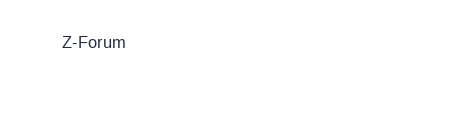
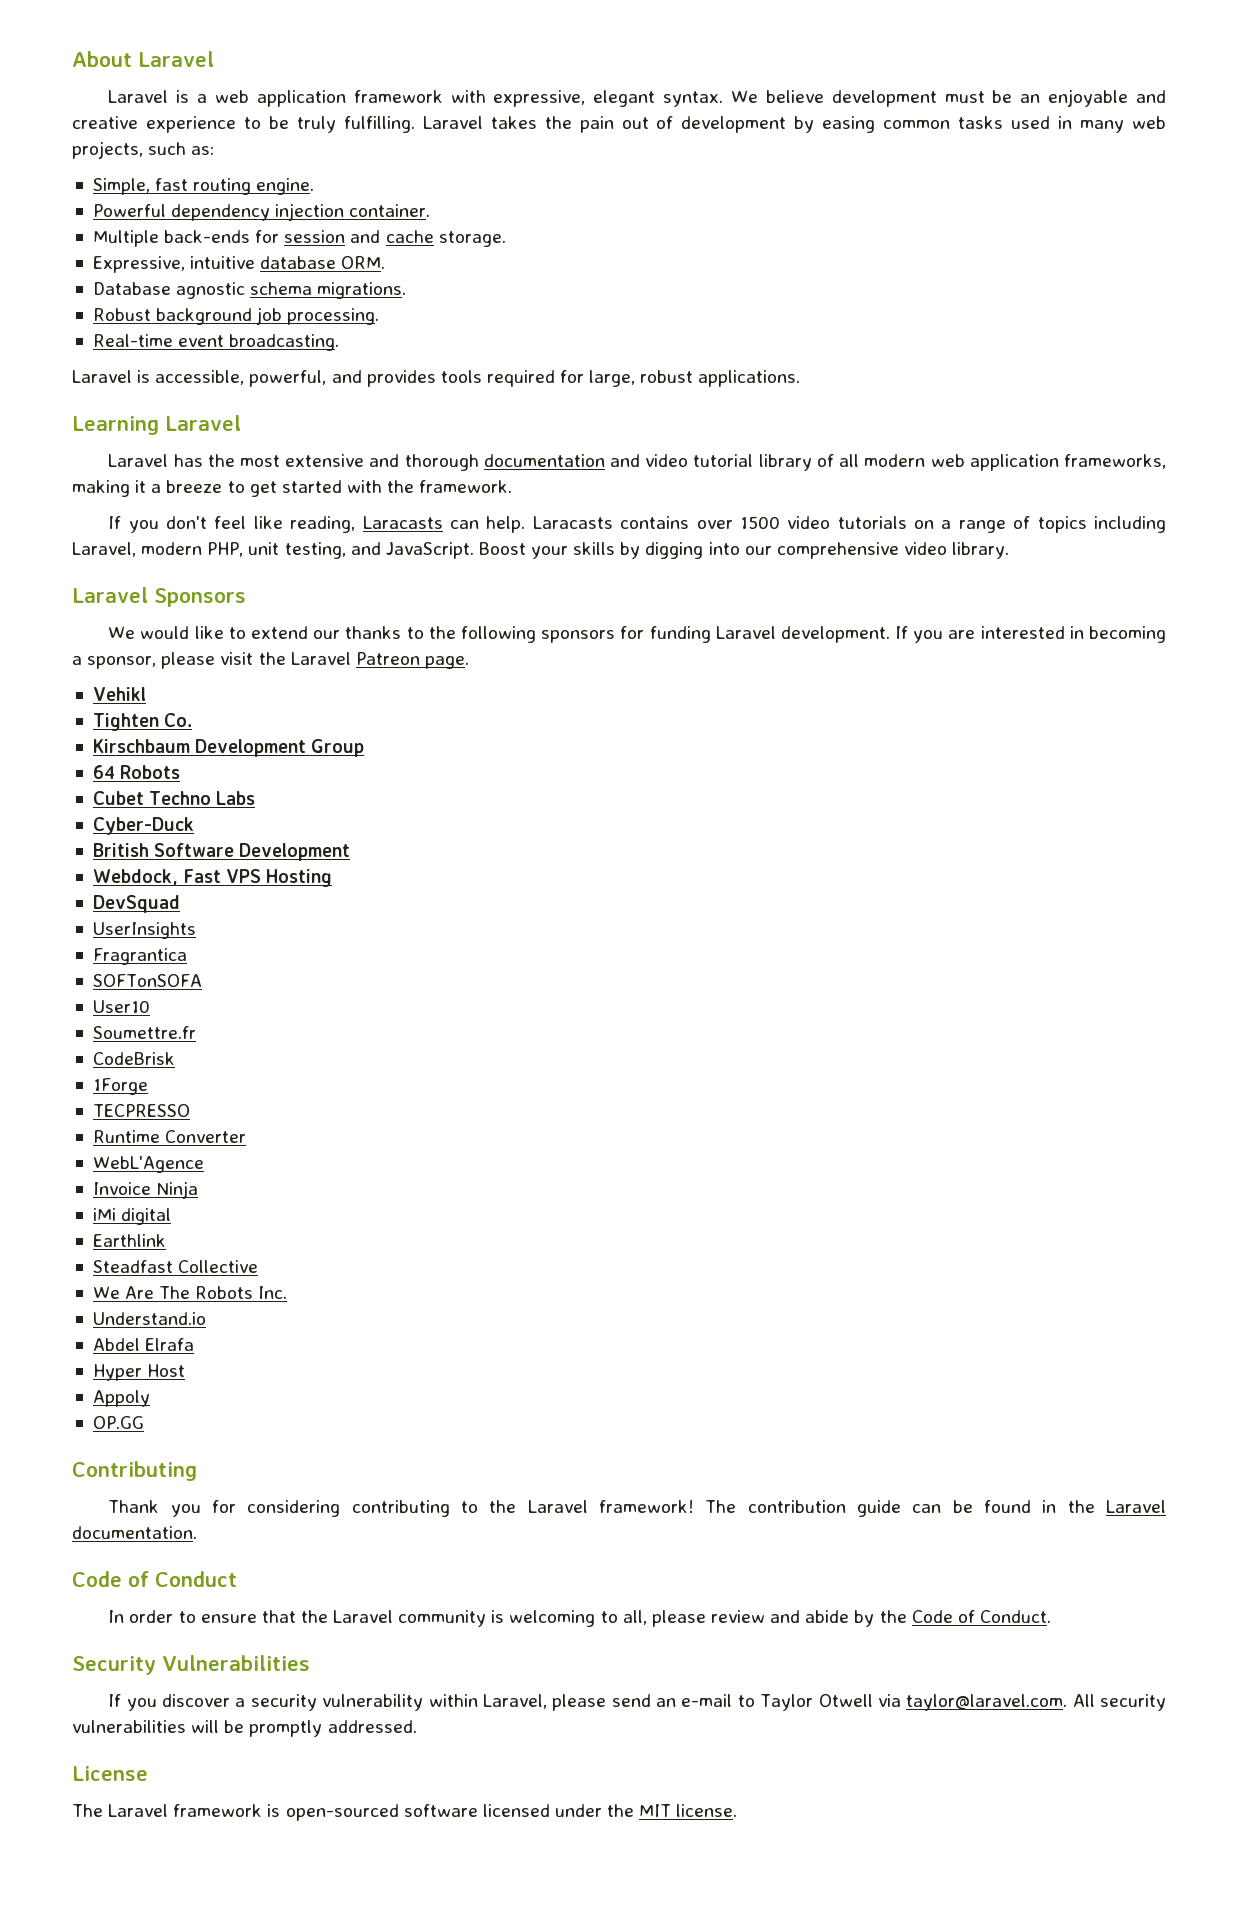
[62,36,126,48] Z-Forum -> [72,51,214,67] [108,89,1166,107] [72,116,1167,133] [72,141,215,159] [92,178,315,195] [92,203,431,221] [92,230,506,247] [92,256,386,273] [92,282,407,299] [92,307,380,325] [92,334,340,351] [72,370,801,387] [72,415,241,435] [108,454,1166,471] [72,480,513,497] [108,516,1166,533] [72,542,1010,559] [72,587,246,607] [108,626,1166,643] [72,652,469,669] [92,687,146,701] [92,713,193,731] [92,739,365,757] [92,765,181,779] [92,791,256,805] [92,817,194,835] [92,843,351,861] [92,869,333,887] [92,895,180,913] [92,922,196,939] [92,948,187,965] [92,974,202,987] [92,1000,150,1013] [92,1026,196,1039] [92,1052,175,1065] [92,1078,148,1095] [92,1104,190,1117] [92,1130,247,1143] [92,1156,204,1173] [92,1181,199,1199] [92,1208,172,1225] [92,1234,166,1247] [92,1260,259,1273] [92,1286,288,1299] [92,1312,206,1325] [92,1338,195,1351] [92,1364,186,1381] [92,1390,150,1407] [92,1416,144,1429] [72,1461,197,1481] [108,1500,1166,1517] [72,1526,197,1539] [72,1571,237,1587] [108,1610,1051,1627] [72,1655,310,1675] [108,1694,1166,1711] [72,1720,417,1737] [72,1766,148,1781] [72,1804,738,1821] About Laravel // Laravel is a web application framework with expressive, elegant syntax. We believe development must be an enjoyable and creative experience to be truly fulfilling. Laravel takes the pain out of development by easing common tasks used in many web projects, such as: // Simple, fast routing engine. // Powerful dependency injection container. // Multiple back-ends for session and cache storage. // Expressive, intuitive database ORM. // Database agnostic schema migrations. // Robust background job processing. // Real-time event broadcasting. // Laravel is accessible, powerful, and provides tools required for large, robust applications. // Learning Laravel // Laravel has the most extensive and thorough documentation and video tutorial library of all modern web application frameworks, making it a breeze to get started with the framework. // If you don't feel like reading, Laracasts can help. Laracasts contains over 1500 video tutorials on a range of topics including Laravel, modern PHP, unit testing, and JavaScript. Boost your skills by digging into our comprehensive video library. // Laravel Sponsors // We would like to extend our thanks to the following sponsors for funding Laravel development. If you are interested in becoming a sponsor, please visit the Laravel Patreon page. // Vehikl // Tighten Co. // Kirschbaum Development Group // 64 Robots // Cubet Techno Labs // Cyber-Duck // British Software Development // Webdock, Fast VPS Hosting // DevSquad // UserInsights // Fragrantica // SOFTonSOFA // User10 // Soumettre.fr // CodeBrisk // 1Forge // TECPRESSO // Runtime Converter // WebL'Agence // Invoice Ninja // iMi digital // Earthlink // Steadfast Collective // We Are The Robots Inc. // Understand.io // Abdel Elrafa // Hyper Host // Appoly // OP.GG // Contributing // Thank you for considering contributing to the Laravel framework! The contribution guide can be found in the Laravel documentation. // Code of Conduct // In order to ensure that the Laravel community is welcoming to all, please review and abide by the Code of Conduct. // Security Vulnerabilities // If you discover a security vulnerability within Laravel, please send an e-mail to Taylor Otwell via taylor@laravel.com. All security vulnerabilities will be promptly addressed. // License // The Laravel framework is open-sourced software licensed under the MIT license.

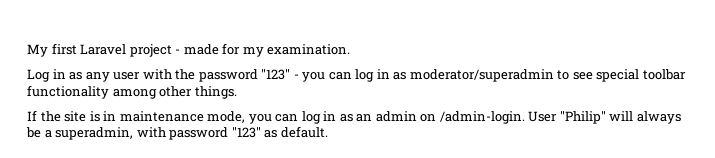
[72,51,214,67] [108,89,1166,107] [72,116,1167,133] [72,141,215,159] [92,178,315,195] [92,203,431,221] [92,230,506,247] [92,256,386,273] [92,282,407,299] [92,307,380,325] [92,334,340,351] [72,370,801,387] [72,415,241,435] [108,454,1166,471] [72,480,513,497] [108,516,1166,533] [72,542,1010,559] [72,587,246,607] [108,626,1166,643] [72,652,469,669] [92,687,146,701] [92,713,193,731] [92,739,365,757] [92,765,181,779] [92,791,256,805] [92,817,194,835] [92,843,351,861] [92,869,333,887] [92,895,180,913] [92,922,196,939] [92,948,187,965] [92,974,202,987] [92,1000,150,1013] [92,1026,196,1039] [92,1052,175,1065] [92,1078,148,1095] [92,1104,190,1117] [92,1130,247,1143] [92,1156,204,1173] [92,1181,199,1199] [92,1208,172,1225] [92,1234,166,1247] [92,1260,259,1273] [92,1286,288,1299] [92,1312,206,1325] [92,1338,195,1351] [92,1364,186,1381] [92,1390,150,1407] [92,1416,144,1429] [72,1461,197,1481] [108,1500,1166,1517] [72,1526,197,1539] [72,1571,237,1587] [108,1610,1051,1627] [72,1655,310,1675] [108,1694,1166,1711] [72,1720,417,1737] [72,1766,148,1781] [72,1804,738,1821] About Laravel // Laravel is a web application framework with expressive, elegant syntax. We believe development must be an enjoyable and creative experience to be truly fulfilling. Laravel takes the pain out of development by easing common tasks used in many web projects, such as: // Simple, fast routing engine. // Powerful dependency injection container. // Multiple back-ends for session and cache storage. // Expressive, intuitive database ORM. // Database agnostic schema migrations. // Robust background job processing. // Real-time event broadcasting. // Laravel is accessible, powerful, and provides tools required for large, robust applications. // Learning Laravel // Laravel has the most extensive and thorough documentation and video tutorial library of all modern web application frameworks, making it a breeze to get started with the framework. // If you don't feel like reading, Laracasts can help. Laracasts contains over 1500 video tutorials on a range of topics including Laravel, modern PHP, unit testing, and JavaScript. Boost your skills by digging into our comprehensive video library. // Laravel Sponsors // We would like to extend our thanks to the following sponsors for funding Laravel development. If you are interested in becoming a sponsor, please visit the Laravel Patreon page. // Vehikl // Tighten Co. // Kirschbaum Development Group // 64 Robots // Cubet Techno Labs // Cyber-Duck // British Software Development // Webdock, Fast VPS Hosting // DevSquad // UserInsights // Fragrantica // SOFTonSOFA // User10 // Soumettre.fr // CodeBrisk // 1Forge // TECPRESSO // Runtime Converter // WebL'Agence // Invoice Ninja // iMi digital // Earthlink // Steadfast Collective // We Are The Robots Inc. // Understand.io // Abdel Elrafa // Hyper Host // Appoly // OP.GG // Contributing // Thank you for considering contributing to the Laravel framework! The contribution guide can be found in the Laravel documentation. // Code of Conduct // In order to ensure that the Laravel community is welcoming to all, please review and abide by the Code of Conduct. // Security Vulnerabilities // If you discover a security vulnerability within Laravel, please send an e-mail to Taylor Otwell via taylor@laravel.com. All security vulnerabilities will be promptly addressed. // License // The Laravel framework is open-sourced software licensed under the MIT license. -> [27,43,351,57] [27,69,686,82] [27,85,237,99] [27,110,681,124] [26,126,328,140] My first Laravel project - made for my examination. // Log in as any user with the password "123" - you can log in as moderator/superadmin to see special toolbar functionality among other things. // If the site is in maintenance mode, you can log in as an admin on /admin-login. User "Philip" will always be a superadmin, with password "123" as default.

